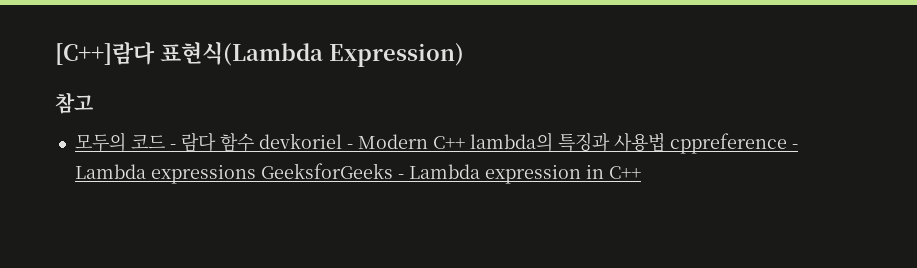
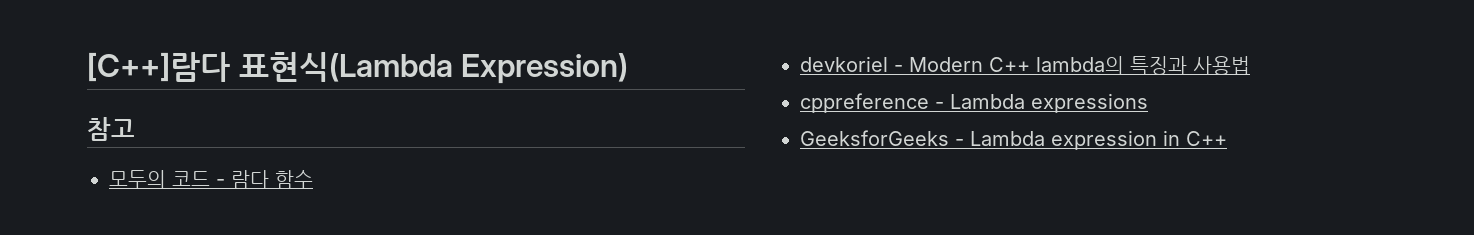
(254, 142) none -> (313, 179) //
(665, 142) none -> (1250, 65) //
(256, 174) none -> (1148, 103) //

